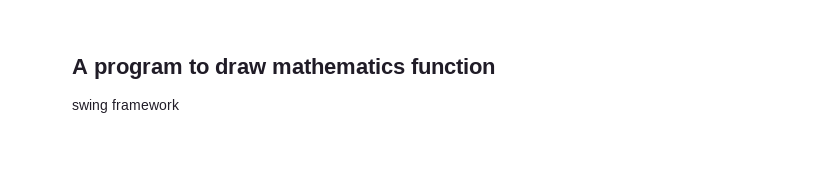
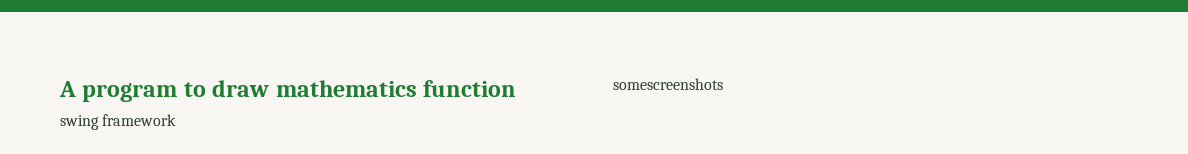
(180, 104) none -> [613,78,723,90] // somescreenshots

